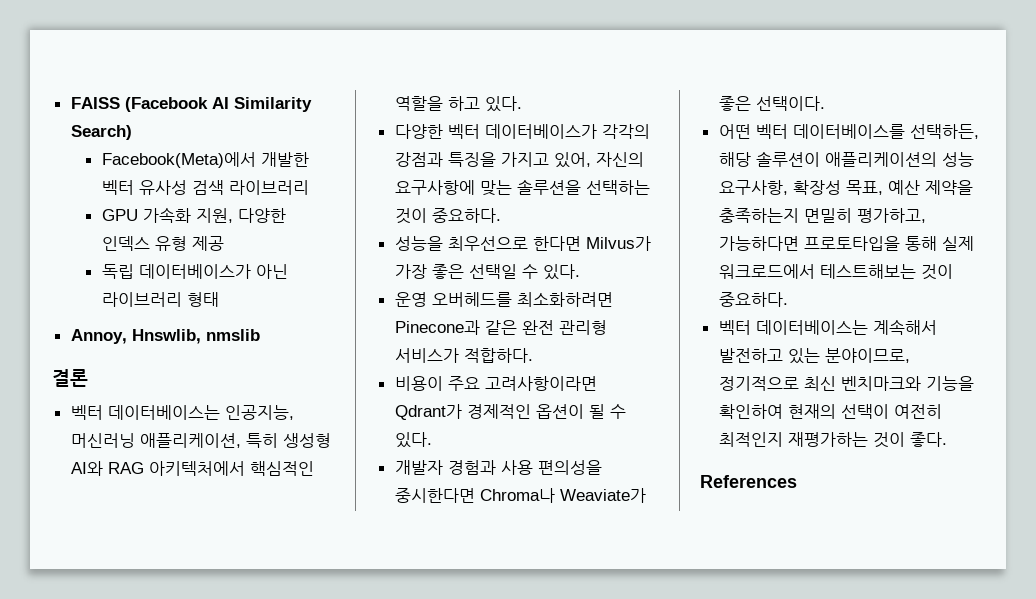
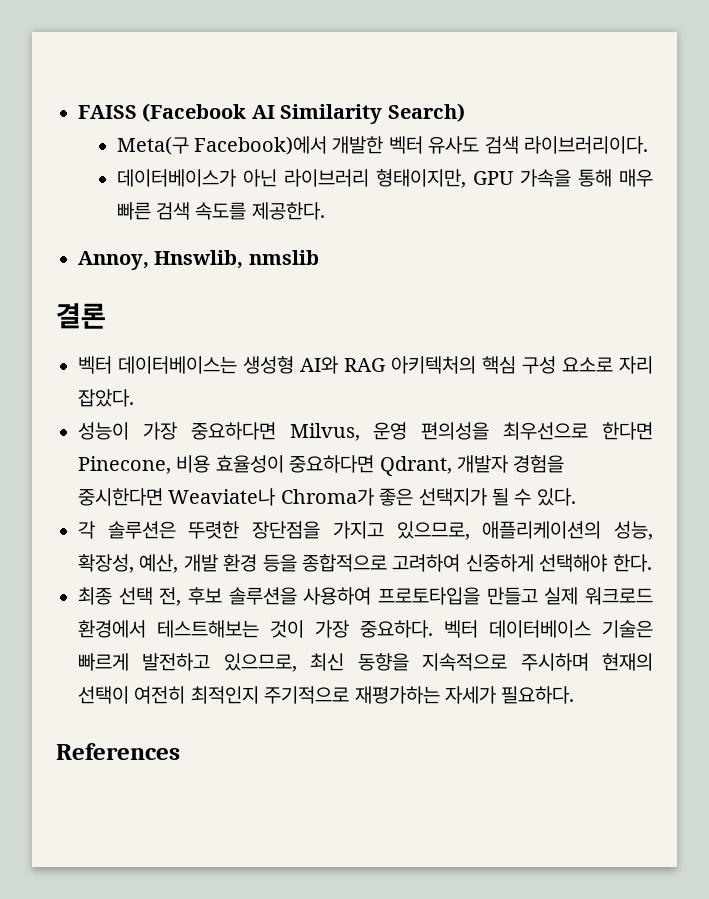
[101,152,309,168] [101,180,309,195] [101,207,286,223] [101,236,224,251] [101,264,288,279] [101,292,219,307] Facebook(Meta)에서 개발한 벡터 유사성 검색 라이브러리 // GPU 가속화 지원, 다양한 인덱스 유형 제공 // 독립 데이터베이스가 아닌 라이브러리 형태 -> [116,136,649,155] [116,169,654,188] [116,202,325,220] Meta(구 Facebook)에서 개발한 벡터 유사도 검색 라이브러리이다. // 데이터베이스가 아닌 라이브러리 형태이지만, GPU 가속을 통해 매우 빠른 검색 속도를 제공한다.
[224,405,294,420] [70,433,331,448] [70,461,314,476] [394,96,522,112] [394,124,650,139] [394,152,644,168] [394,179,650,196] [394,208,501,224] [394,236,651,251] [394,264,580,280] [394,292,613,307] [394,320,607,335] [394,348,533,363] [394,376,597,391] [394,404,626,420] [394,432,432,448] [394,460,602,475] [394,488,646,503] [718,96,825,111] [718,124,979,139] [718,151,974,167] [718,180,973,195] [718,208,926,223] [718,236,974,251] [718,264,815,279] 인공지능, 머신러닝 애플리케이션, 특히 생성형 AI와 RAG 아키텍처에서 핵심적인 역할을 하고 있다. // 다양한 벡터 데이터베이스가 각각의 강점과 특징을 가지고 있어, 자신의 요구사항에 맞는 솔루션을 선택하는 것이 중요하다. // 성능을 최우선으로 한다면 Milvus가 가장 좋은 선택일 수 있다. // 운영 오버헤드를 최소화하려면 Pinecone과 같은 완전 관리형 서비스가 적합하다. // 비용이 주요 고려사항이라면 Qdrant가 경제적인 옵션이 될 수 있다. // 개발자 경험과 사용 편의성을 중시한다면 Chroma나 Weaviate가 좋은 선택이다. // 어떤 벡터 데이터베이스를 선택하든, 해당 솔루션이 애플리케이션의 성능 요구사항, 확장성 목표, 예산 제약을 충족하는지 면밀히 평가하고, 가능하다면 프로토타입을 통해 실제 워크로드에서 -> [243,356,653,374] [78,389,134,407] [78,422,653,441] [78,455,565,476] [78,488,576,506] [78,521,653,540] [78,554,652,573] [78,587,653,606] [78,620,146,638] 생성형 AI와 RAG 아키텍처의 핵심 구성 요소로 자리 잡았다. // 성능이 가장 중요하다면 Milvus, 운영 편의성을 최우선으로 한다면 Pinecone, 비용 효율성이 중요하다면 Qdrant, 개발자 경험을 중시한다면 Weaviate나 Chroma가 좋은 선택지가 될 수 있다. // 각 솔루션은 뚜렷한 장단점을 가지고 있으므로, 애플리케이션의 성능, 확장성, 예산, 개발 환경 등을 종합적으로 고려하여 신중하게 선택해야 한다. // 최종 선택 전, 후보 솔루션을 사용하여 프로토타입을 만들고 실제 워크로드 환경에서
[718,292,788,307] [718,319,937,335] [718,348,910,364] [718,376,974,391] [718,404,942,419] [718,432,947,448] 중요하다. // 벡터 데이터베이스는 계속해서 발전하고 있는 분야이므로, 정기적으로 최신 벤치마크와 기능을 확인하여 현재의 선택이 여전히 최적인지 재평가하는 것이 좋다. -> [315,620,653,638] [78,653,653,672] [78,686,575,704] 가장 중요하다. 벡터 데이터베이스 기술은 빠르게 발전하고 있으므로, 최신 동향을 지속적으로 주시하며 현재의 선택이 여전히 최적인지 주기적으로 재평가하는 자세가 필요하다.

